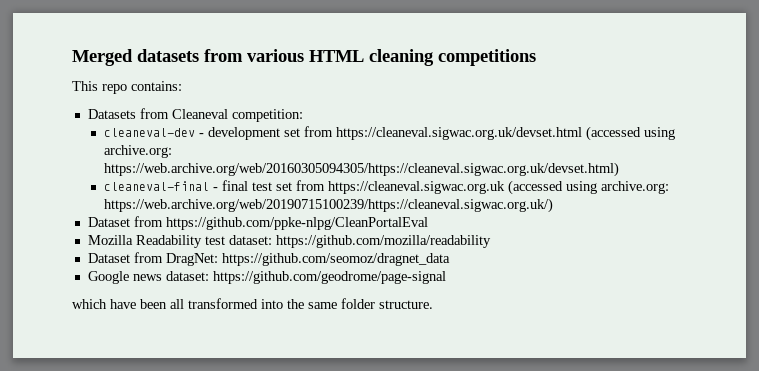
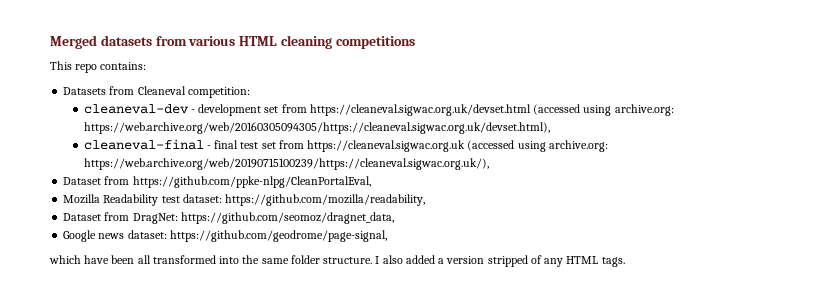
[104,162,620,177] https://web.archive.org/web/20160305094305/https://cleaneval.sigwac.org.uk/devset.html) -> [83,122,550,134] https://web.archive.org/web/20160305094305/https://cleaneval.sigwac.org.uk/devset.html),
[104,198,554,213] [87,216,428,230] https://web.archive.org/web/20190715100239/https://cleaneval.sigwac.org.uk/) // Dataset from https://github.com/ppke-nlpg/CleanPortalEval -> [83,158,489,170] [63,176,371,188] https://web.archive.org/web/20190715100239/https://cleaneval.sigwac.org.uk/), // Dataset from https://github.com/ppke-nlpg/CleanPortalEval,
[275,235,491,248] https://github.com/mozilla/readability -> [225,194,426,206] https://github.com/mozilla/readability,
[221,253,450,266] https://github.com/seomoz/dragnet_data -> [180,212,394,224] https://github.com/seomoz/dragnet_data,
[212,271,446,284] https://github.com/geodrome/page-signal -> [169,230,387,242] https://github.com/geodrome/page-signal,
(433, 304) none -> [375,255,625,267] I also added a version stripped of any HTML tags.

